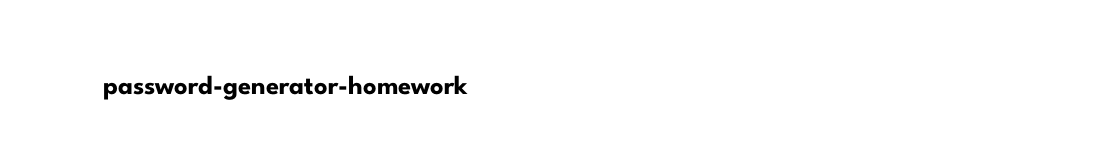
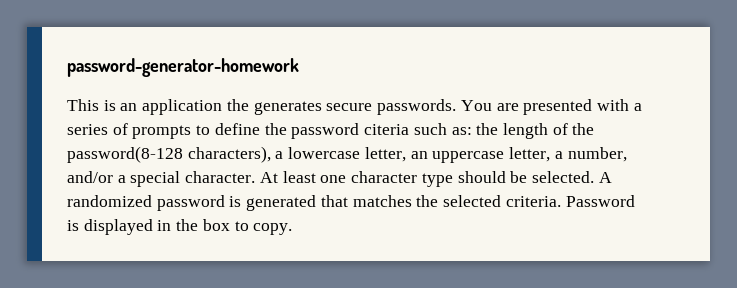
(468, 87) none -> [67,99,642,115] [67,123,595,139] [67,146,627,163] [67,171,612,187] [67,195,635,211] [67,219,293,235] // This is an application the generates secure passwords. You are presented with a series of prompts to define the password citeria such as: the length of the password(8-128 characters), a lowercase letter, an uppercase letter, a number, and/or a special character. At least one character type should be selected. A randomized password is generated that matches the selected criteria. Password is displayed in the box to copy.

